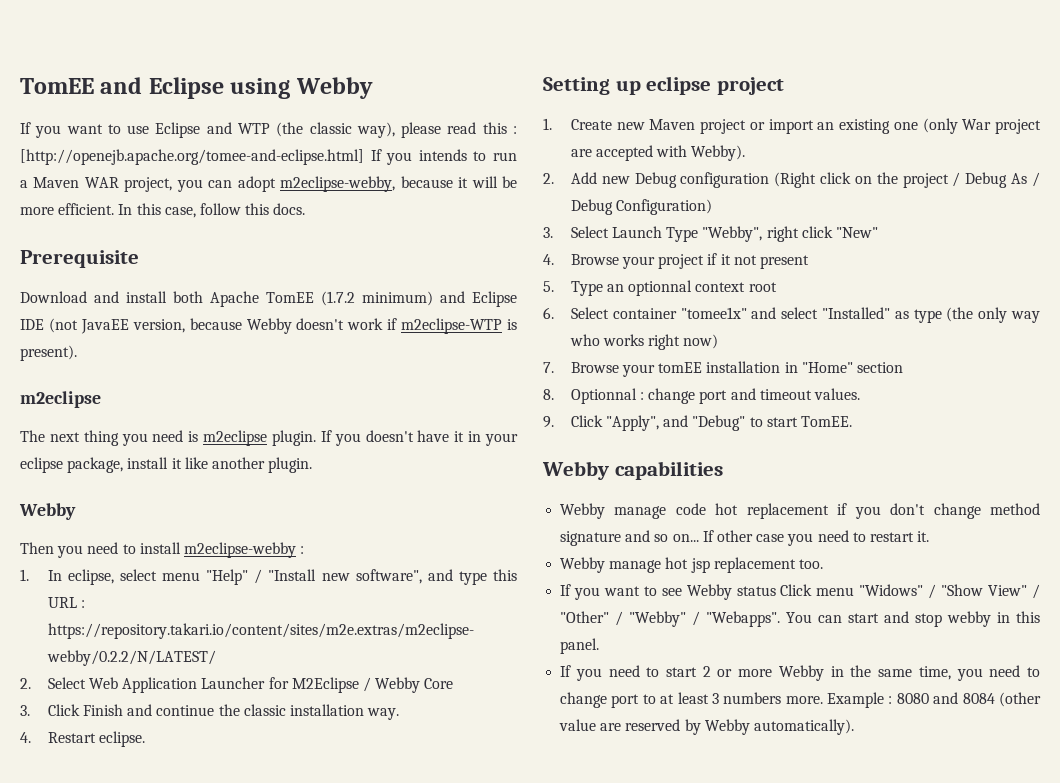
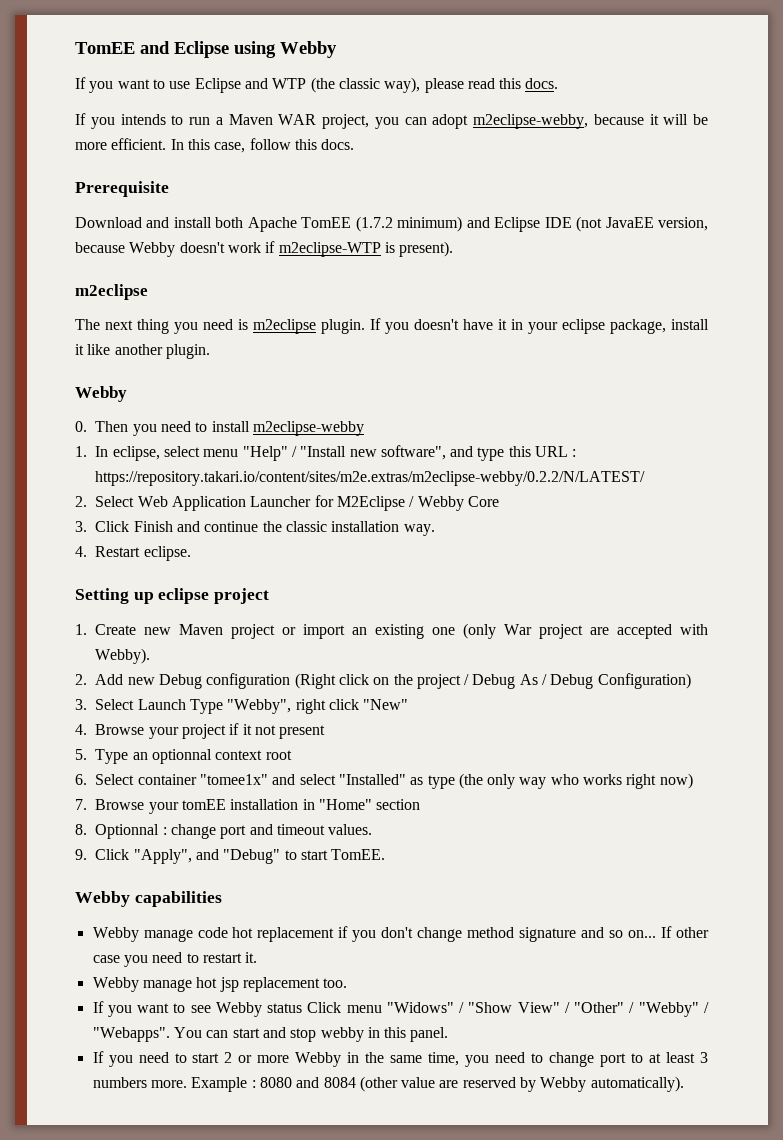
[512,126,517,134] [20,149,364,165] : [http://openejb.apache.org/tomee-and-eclipse.html] -> [525,78,559,89] docs. //
(76, 511) none -> [75,421,87,432] 0.
[300,546,305,554] : -> (364, 428) none

